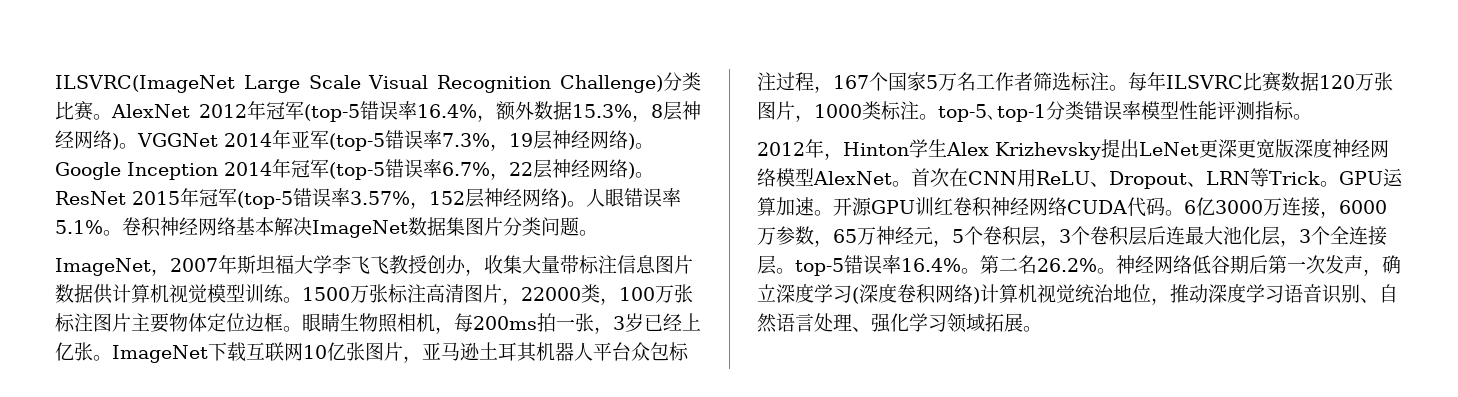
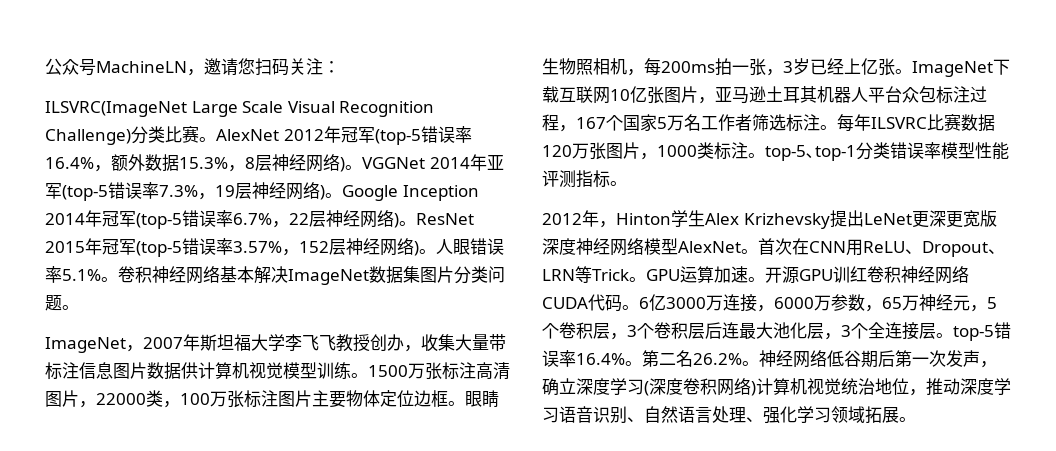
(55, 84) none -> [45,58,340,76] 公众号MachineLN，邀请您扫码关注： //

